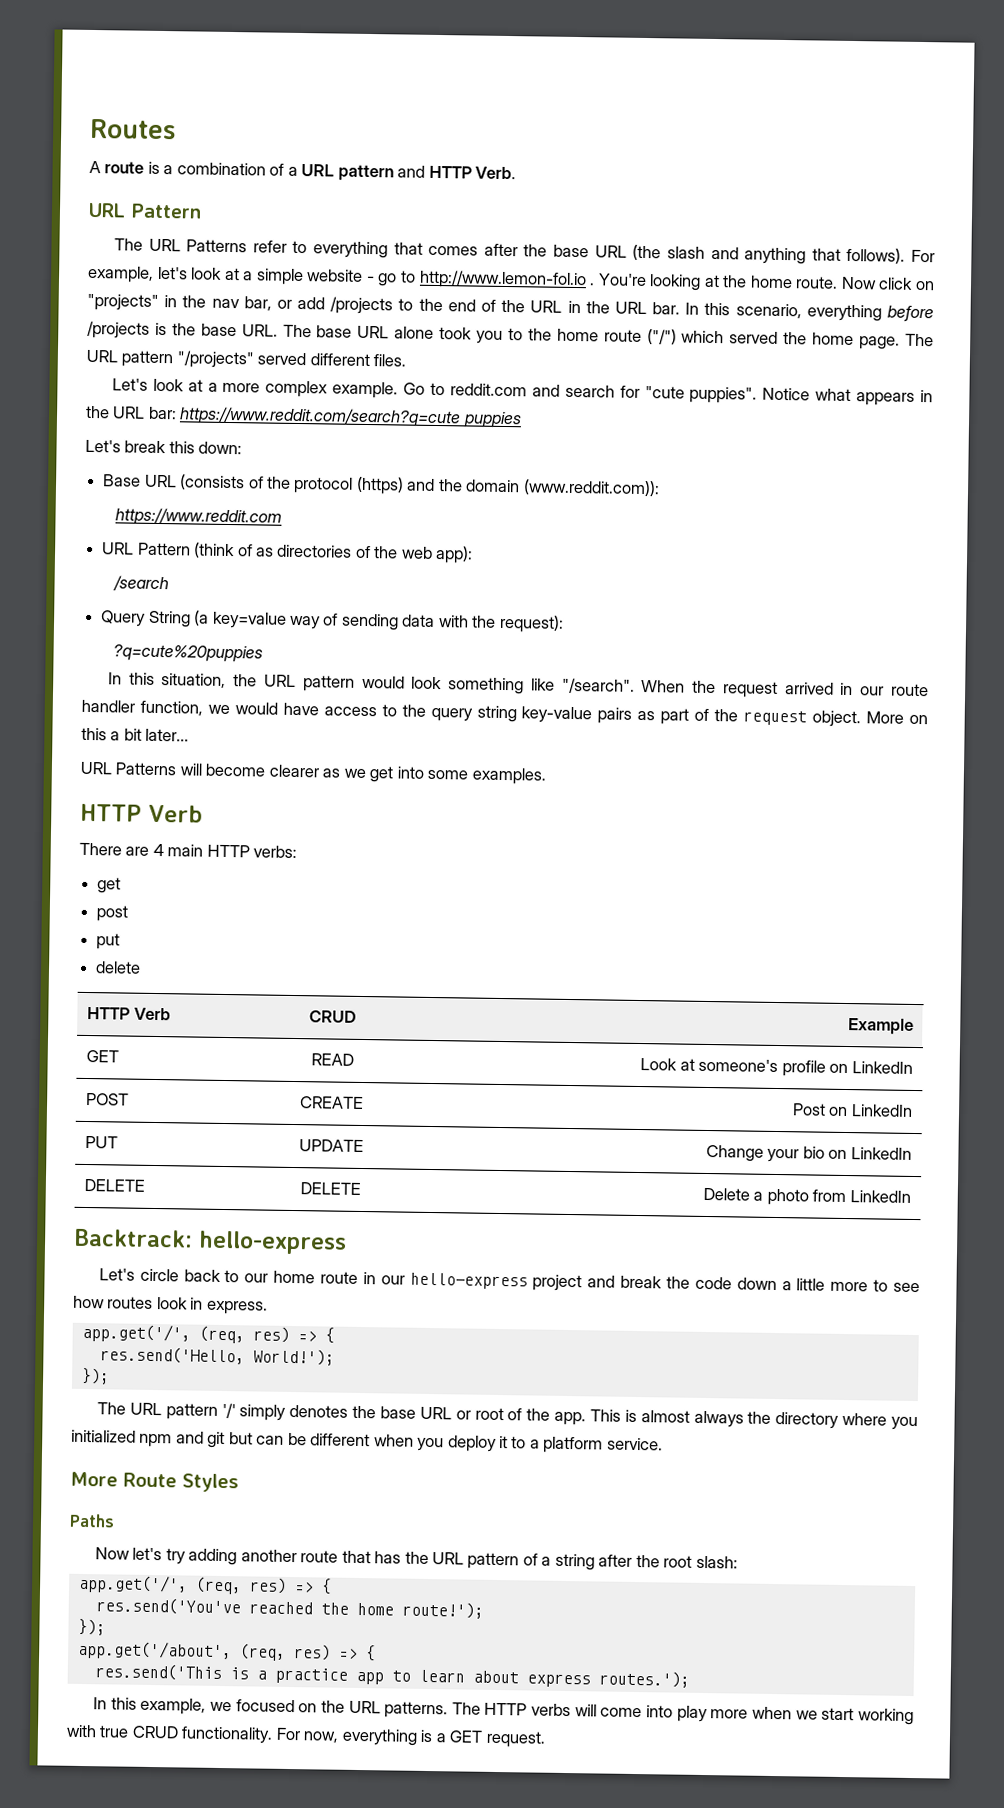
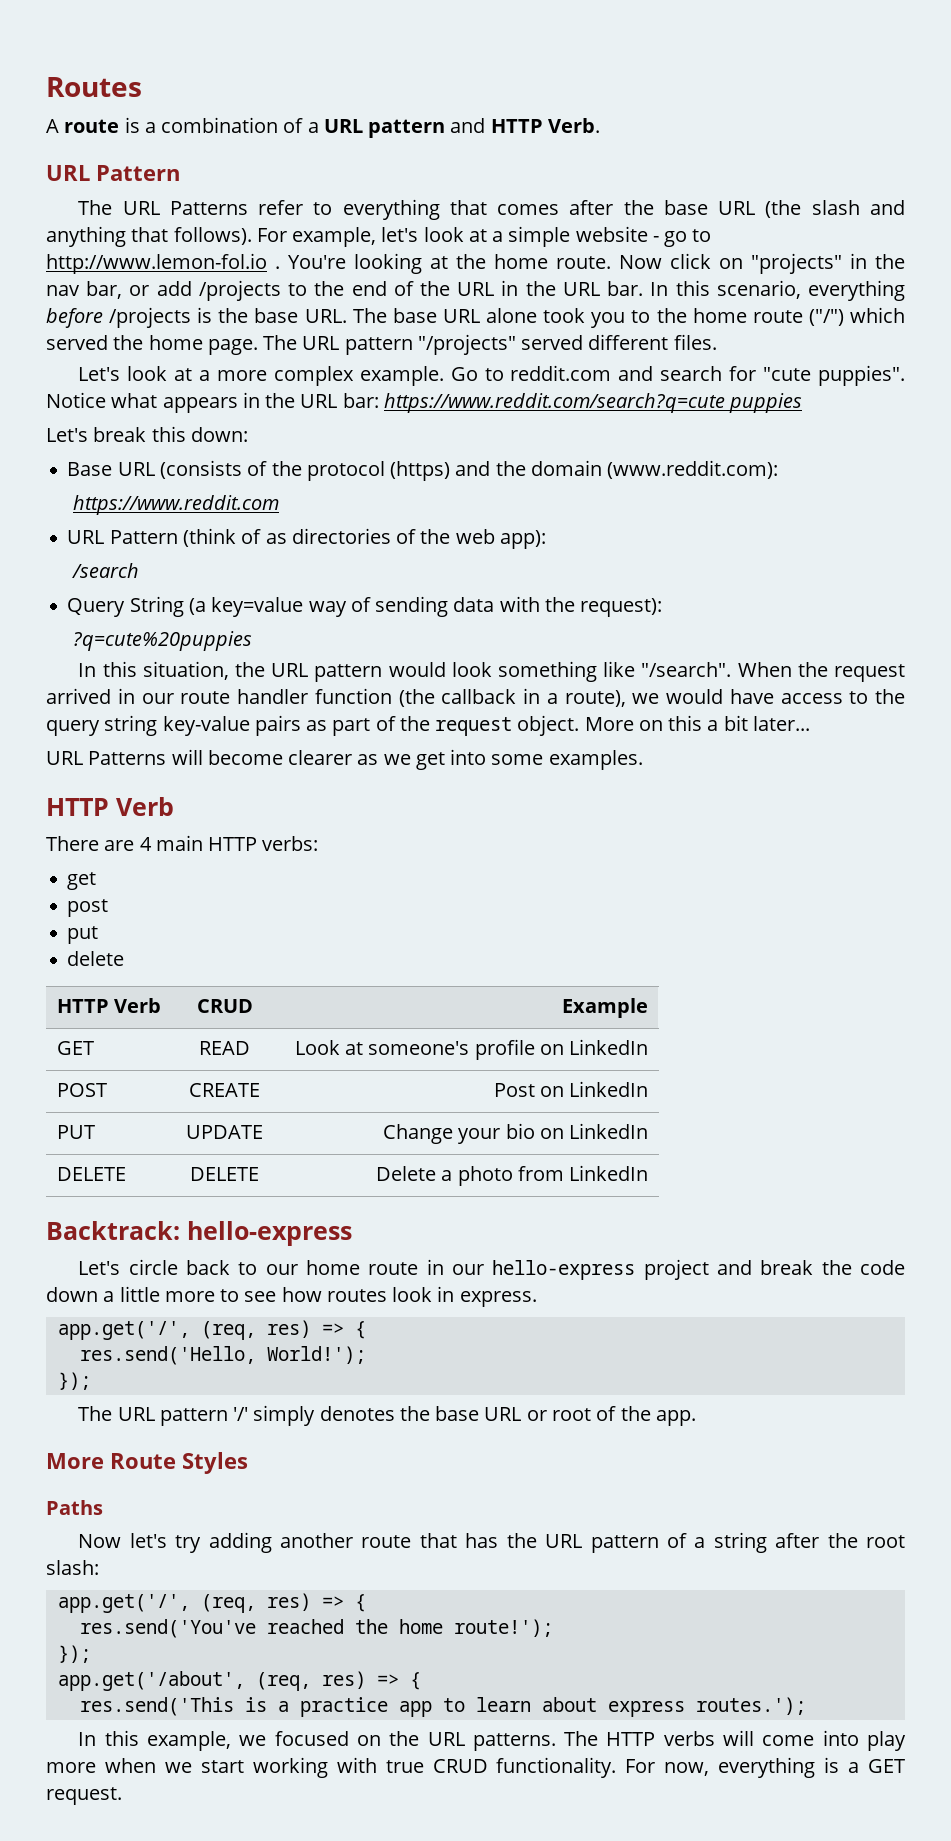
[522,479,660,497] (www.reddit.com)): -> [607,460,779,479] (www.reddit.com):
[139,700,203,716] function, -> [314,688,626,707] function (the callback in a route),
[589,1409,918,1431] [71,1429,663,1454] This is almost always the directory where you initialized npm and git but can be different when you deploy it to a platform service. -> (696, 1418) none

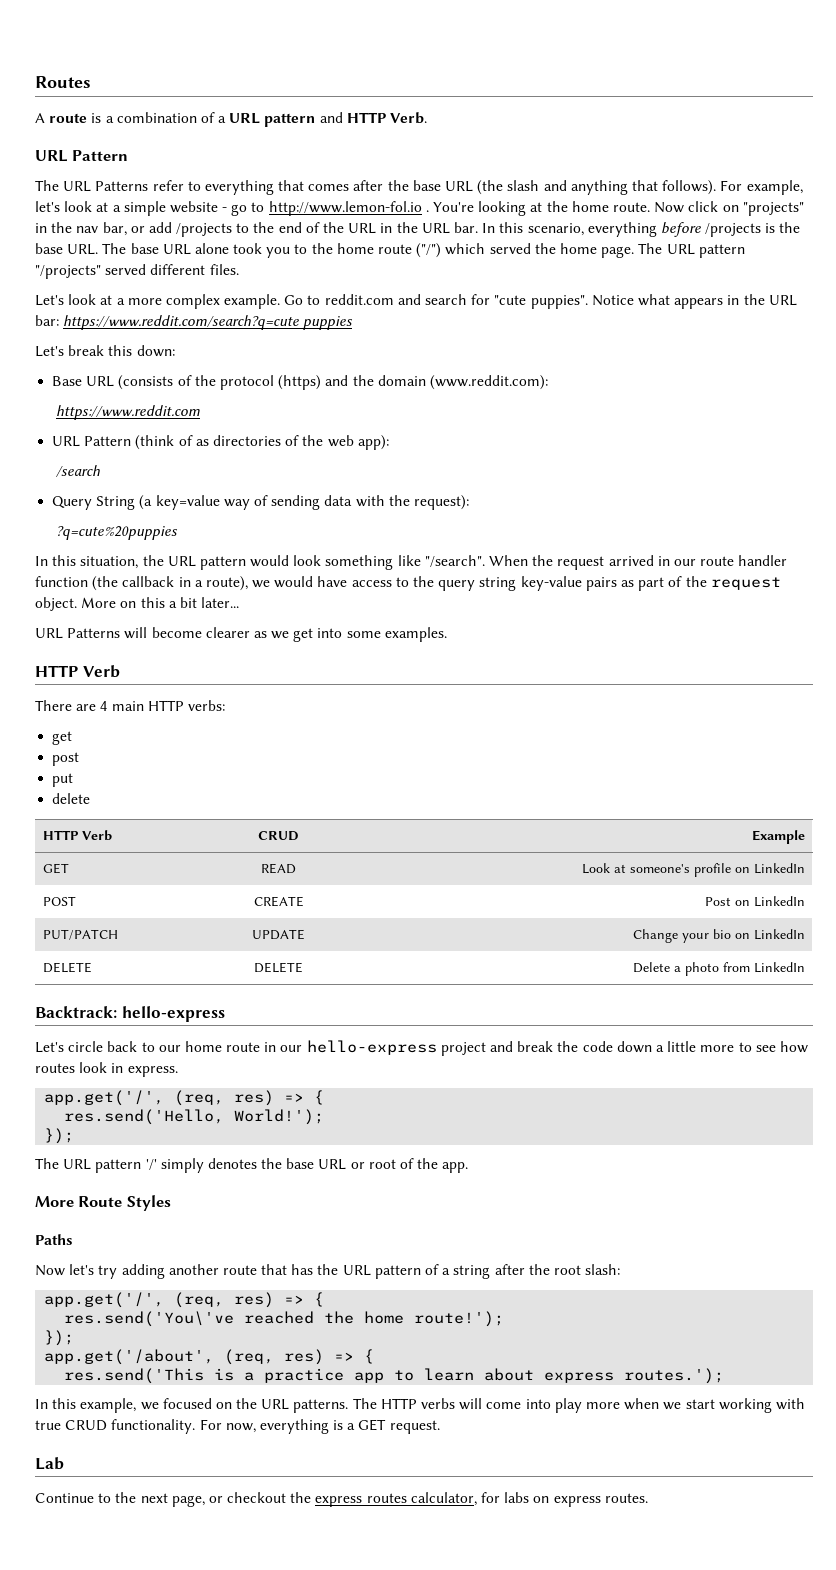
[56,1125,95,1139] PUT -> [43,929,119,940] PUT/PATCH
[79,1619,256,1638] res.send('You've -> [64,1311,235,1327] res.send('You\'ve
(122, 1796) none -> [35,1457,64,1470] [35,1492,648,1507] // Lab // Continue to the next page, or checkout the express routes calculator, for labs on express routes.

